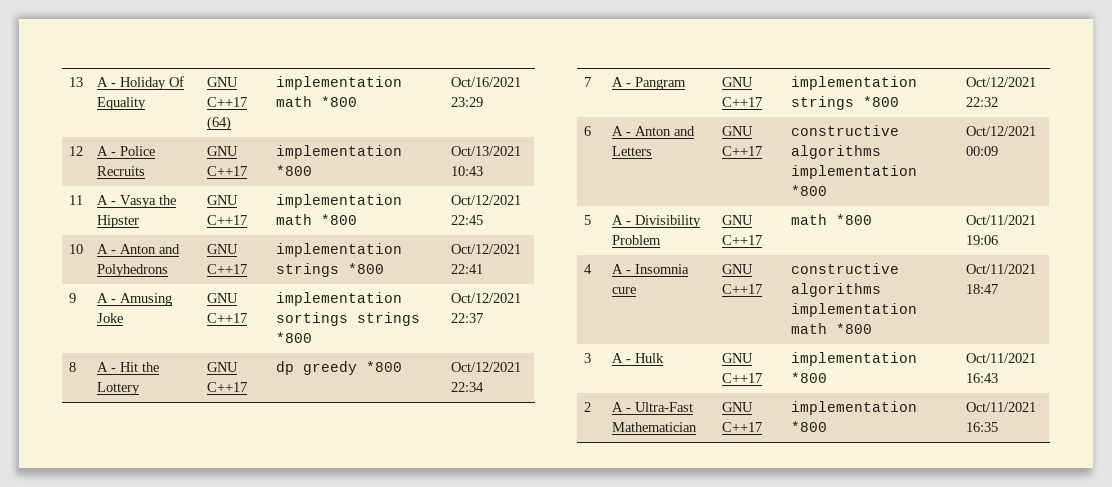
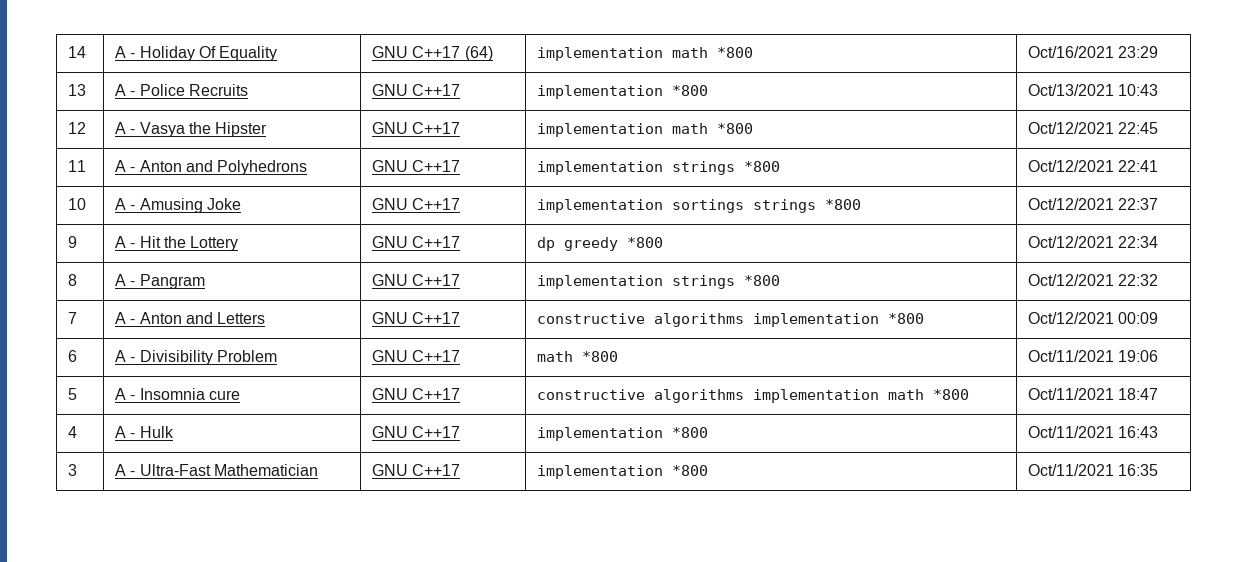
[68,77,83,87] 13 -> [68,46,87,58] 14
[68,146,83,156] 12 -> [68,84,87,96] 13
[68,195,83,205] 11 -> [68,122,87,134] 12
[68,244,83,254] 10 -> [68,160,87,172] 11
[68,293,76,303] 9 -> [68,198,87,210] 10
[68,362,76,372] 8 -> [68,236,78,248] 9
[583,77,591,87] 7 -> [68,274,78,286] 8
[583,126,591,136] 6 -> [68,312,78,324] 7
[583,215,591,225] 5 -> [68,350,78,362] 6
[583,264,592,274] 4 -> [68,388,78,400] 5
[583,353,591,363] 3 -> [68,426,78,438] 4
[583,402,591,412] 2 -> [68,464,78,476] 3

